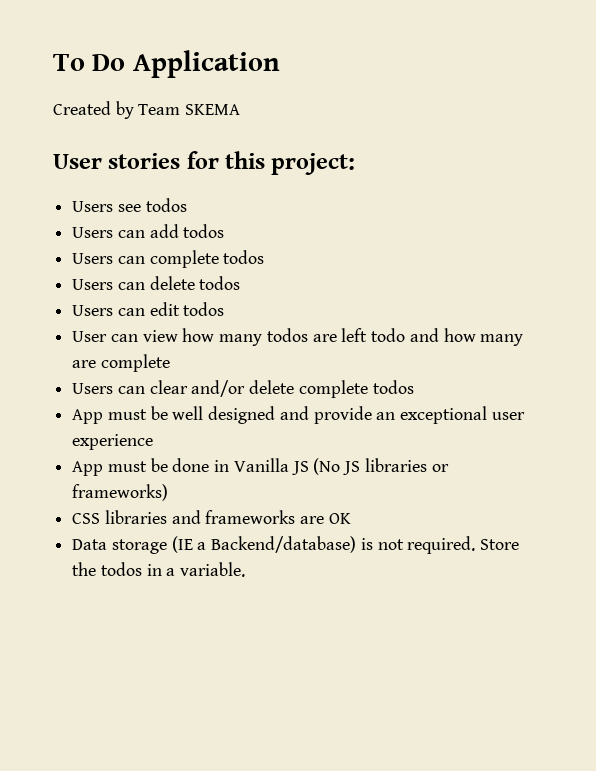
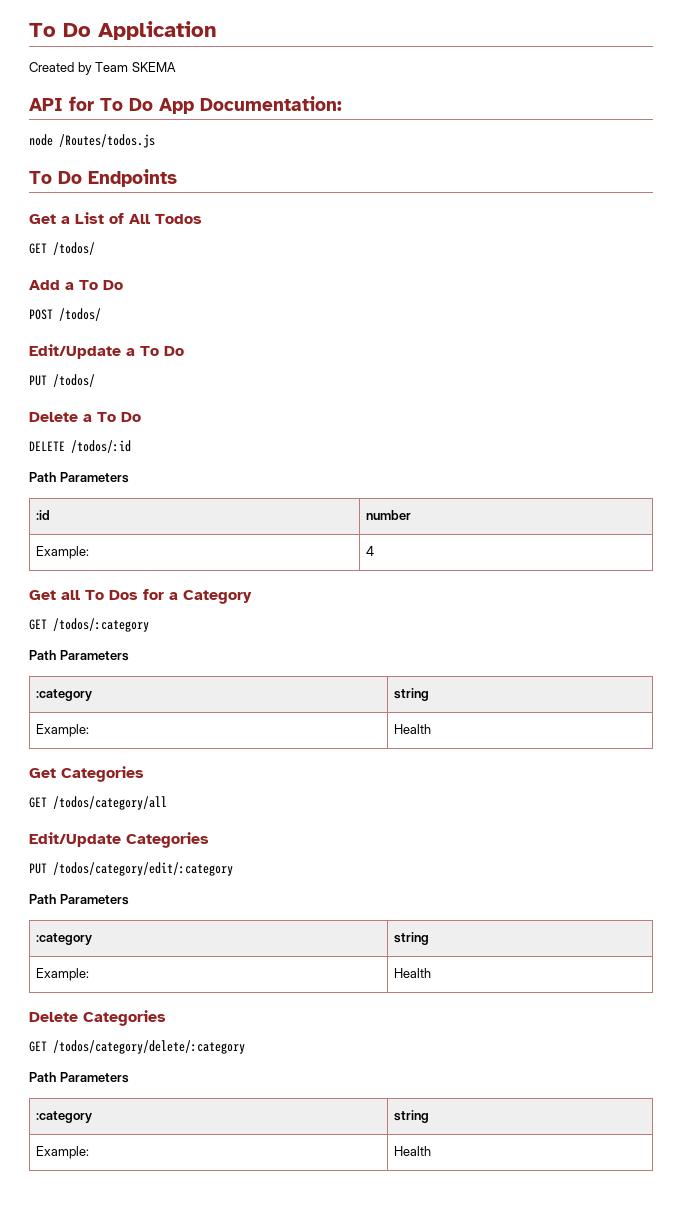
[53,151,356,175] [72,198,187,212] [72,224,225,238] [72,250,265,268] [72,276,241,290] [72,302,225,316] [72,328,524,346] [72,354,170,372] [72,380,414,398] [72,406,525,424] [72,434,154,450] [72,458,449,476] [72,484,169,501] [72,510,351,524] [72,536,520,554] [72,562,246,577] User stories for this project: // Users see todos // Users can add todos // Users can complete todos // Users can delete todos // Users can edit todos // User can view how many todos are left todo and how many are complete // Users can clear and/or delete complete todos // App must be well designed and provide an exceptional user experience // App must be done in Vanilla JS (No JS libraries or frameworks) // CSS libraries and frameworks are OK // Data storage (IE a Backend/database) is not required. Store the todos in a variable. -> [29,96,342,114] [29,134,155,148] [29,169,177,187] [29,212,202,224] [29,242,95,255] [29,280,123,290] [29,308,101,321] [29,344,184,359] [29,374,95,387] [29,412,141,422] [29,440,131,453] [29,472,129,483] [36,510,51,520] [366,510,412,520] [36,546,90,559] [366,546,375,556] [29,589,252,604] [29,618,149,632] [29,650,129,661] [36,689,93,701] [394,688,430,701] [36,724,90,737] [394,724,432,734] [29,766,144,782] [29,796,167,810] [29,832,209,848] [29,862,233,876] [29,894,129,905] [36,933,93,945] [394,932,430,945] [36,968,90,981] [394,968,432,978] [29,1010,166,1026] [29,1040,245,1054] [29,1072,129,1083] [36,1111,93,1123] [394,1110,430,1123] [36,1146,90,1159] [394,1146,432,1156] API for To Do App Documentation: // node /Routes/todos.js // To Do Endpoints // Get a List of All Todos // GET /todos/ // Add a To Do // POST /todos/ // Edit/Update a To Do // PUT /todos/ // Delete a To Do // DELETE /todos/:id // Path Parameters // :id | number // Example: | 4 // Get all To Dos for a Category // GET /todos/:category // Path Parameters // :category | string // Example: | Health // Get Categories // GET /todos/category/all // Edit/Update Categories // PUT /todos/category/edit/:category // Path Parameters // :category | string // Example: | Health // Delete Categories // GET /todos/category/delete/:category // Path Parameters // :category | string // Example: | Health

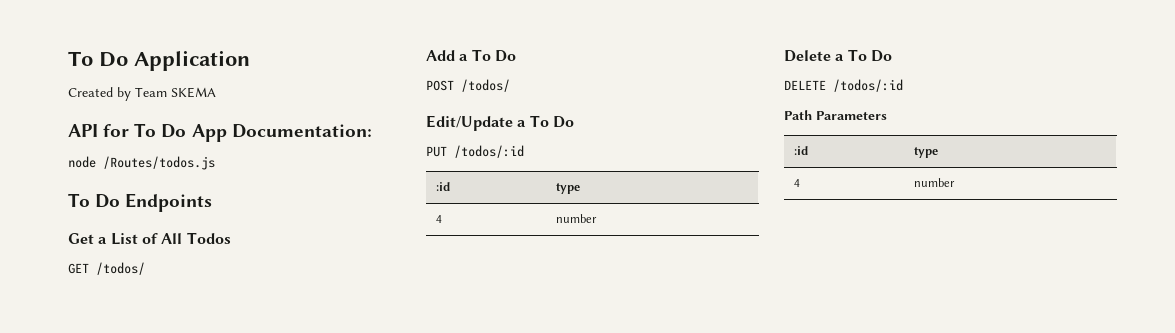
[53,374,95,387] /todos/ -> [454,145,524,158] [435,182,450,191] [555,183,580,194] [435,215,442,223] [555,214,597,223] /todos/:id // :id | type // 4 | number
[366,510,412,520] [36,546,90,559] [366,546,375,556] [29,589,252,604] [29,618,149,632] [29,650,129,661] [36,689,93,701] [394,688,430,701] [36,724,90,737] [394,724,432,734] [29,766,144,782] [29,796,167,810] [29,832,209,848] [29,862,233,876] [29,894,129,905] [36,933,93,945] [394,932,430,945] [36,968,90,981] [394,968,432,978] [29,1010,166,1026] [29,1040,245,1054] [29,1072,129,1083] [36,1111,93,1123] [394,1110,430,1123] [36,1146,90,1159] [394,1146,432,1156] | number // Example: | 4 // Get all To Dos for a Category // GET /todos/:category // Path Parameters // :category | string // Example: | Health // Get Categories // GET /todos/category/all // Edit/Update Categories // PUT /todos/category/edit/:category // Path Parameters // :category | string // Example: | Health // Delete Categories // GET /todos/category/delete/:category // Path Parameters // :category | string // Example: | Health -> [913,147,938,158] [793,179,800,187] [913,178,955,187] | type // 4 | number

